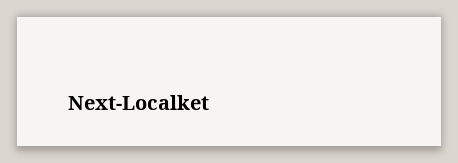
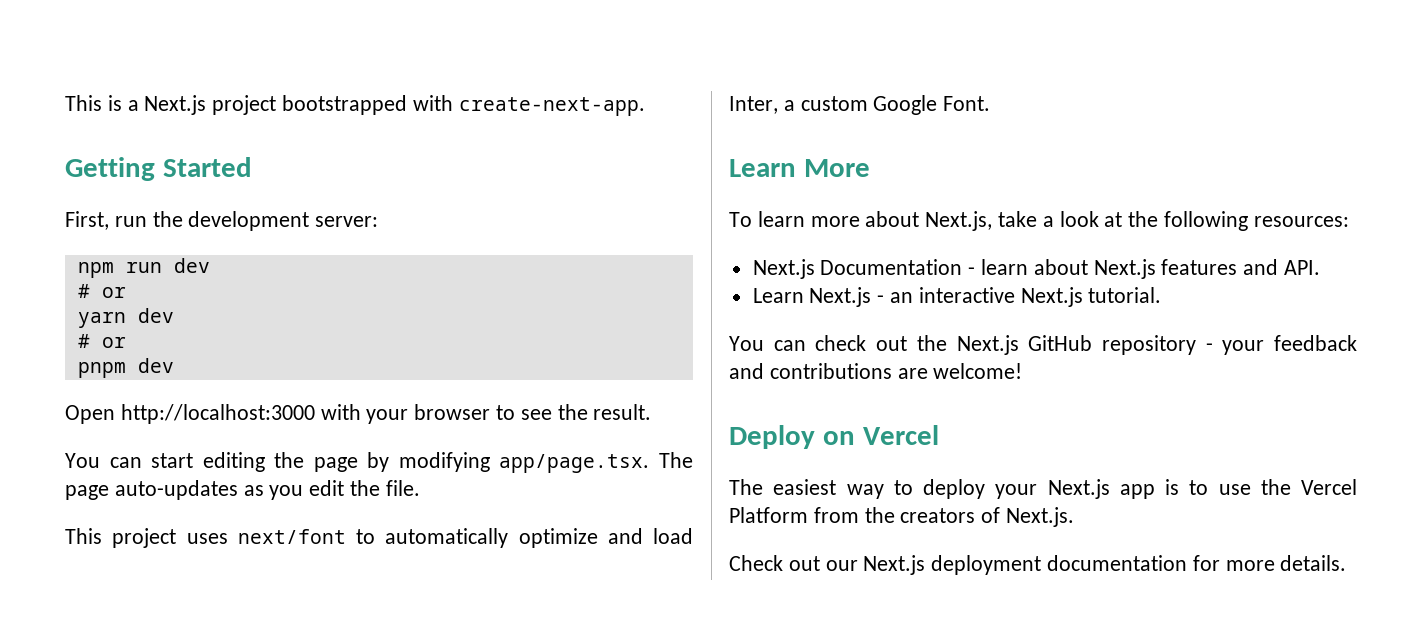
[68,95,209,110] Next-Localket -> [65,95,645,116] [65,157,252,181] [65,211,379,231] [77,258,210,278] [77,284,126,298] [77,308,174,328] [77,334,126,348] [77,358,174,378] [65,404,652,424] [65,452,693,473] [65,480,420,500] [65,528,693,548] [729,95,991,115] [729,159,870,177] [729,211,1349,231] [752,259,1321,279] [752,287,1162,307] [729,335,1357,355] [729,363,1023,379] [729,425,939,449] [729,479,1357,499] [729,507,1075,527] [729,555,1347,575] This is a Next.js project bootstrapped with create-next-app. // Getting Started // First, run the development server: // npm run dev // # or // yarn dev // # or // pnpm dev // Open http://localhost:3000 with your browser to see the result. // You can start editing the page by modifying app/page.tsx. The page auto-updates as you edit the file. // This project uses next/font to automatically optimize and load Inter, a custom Google Font. // Learn More // To learn more about Next.js, take a look at the following resources: // Next.js Documentation - learn about Next.js features and API. // Learn Next.js - an interactive Next.js tutorial. // You can check out the Next.js GitHub repository - your feedback and contributions are welcome! // Deploy on Vercel // The easiest way to deploy your Next.js app is to use the Vercel Platform from the creators of Next.js. // Check out our Next.js deployment documentation for more details.

